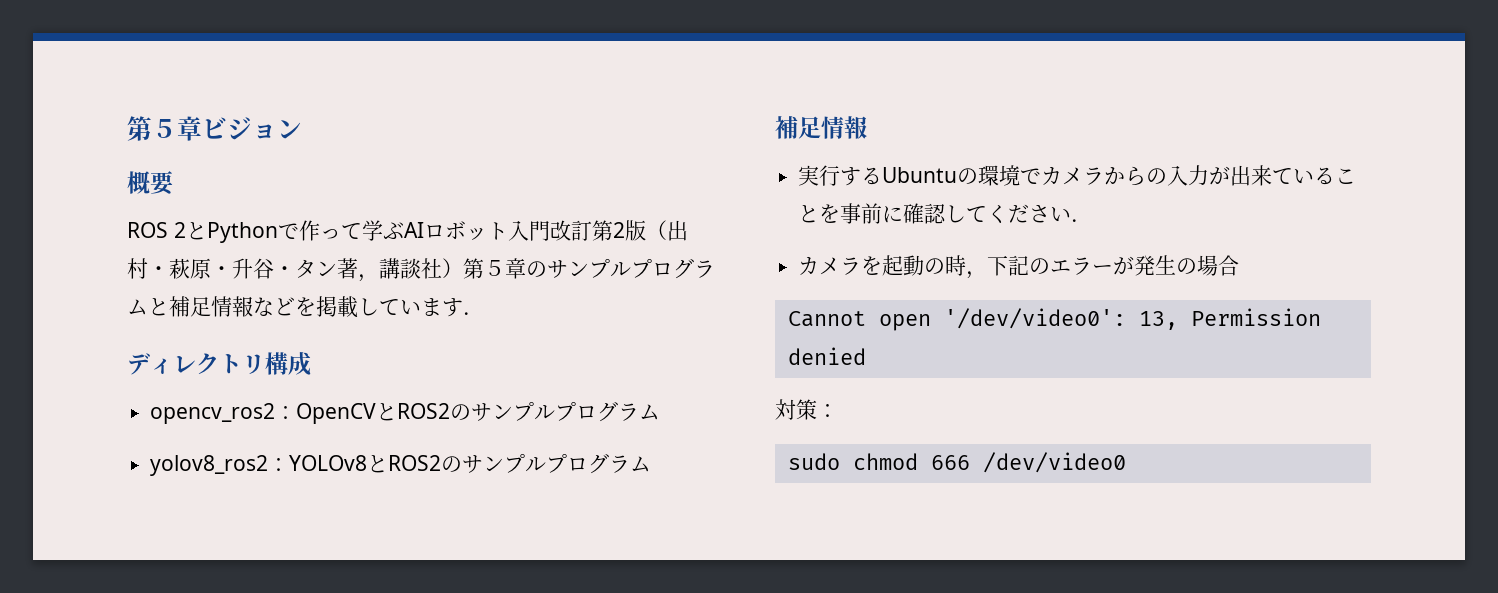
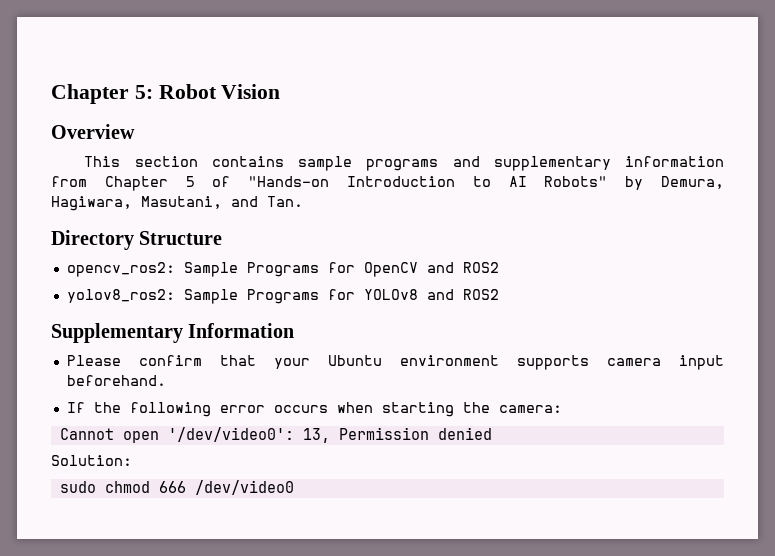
[127,116,302,141] [127,171,174,195] [127,220,688,243] [127,258,715,282] [127,296,484,318] [127,352,311,376] [150,401,661,424] [150,453,652,476] [775,116,867,139] [798,165,1357,186] [798,203,1093,224] [798,255,1240,279] 第５章ビジョン // 概要 // ROS 2とPythonで作って学ぶAIロボット入門改訂第2版（出村・萩原・升谷・タン著，講談社）第５章のサンプルプログラムと補足情報などを掲載しています． // ディレクトリ構成 // opencv_ros2：OpenCVとROS2のサンプルプログラム // yolov8_ros2：YOLOv8とROS2のサンプルプログラム // 補足情報 // 実行するUbuntuの環境でカメラからの入力が出来ていることを事前に確認してください． // カメラを起動の時，下記のエラーが発生の場合 -> [51,84,281,104] [51,124,135,139] [84,156,724,171] [51,176,724,191] [51,196,303,211] [51,230,223,250] [66,262,499,277] [66,289,499,304] [51,323,295,343] [66,355,725,370] [66,375,166,386] [66,402,562,417] Chapter 5: Robot Vision // Overview // This section contains sample programs and supplementary information from Chapter 5 of "Hands-on Introduction to AI Robots" by Demura, Hagiwara, Masutani, and Tan. // Directory Structure // opencv_ros2: Sample Programs for OpenCV and ROS2 // yolov8_ros2: Sample Programs for YOLOv8 and ROS2 // Supplementary Information // Please confirm that your Ubuntu environment supports camera input beforehand. // If the following error occurs when starting the camera:
[775,399,838,420] 対策： -> [51,455,132,466] Solution:

